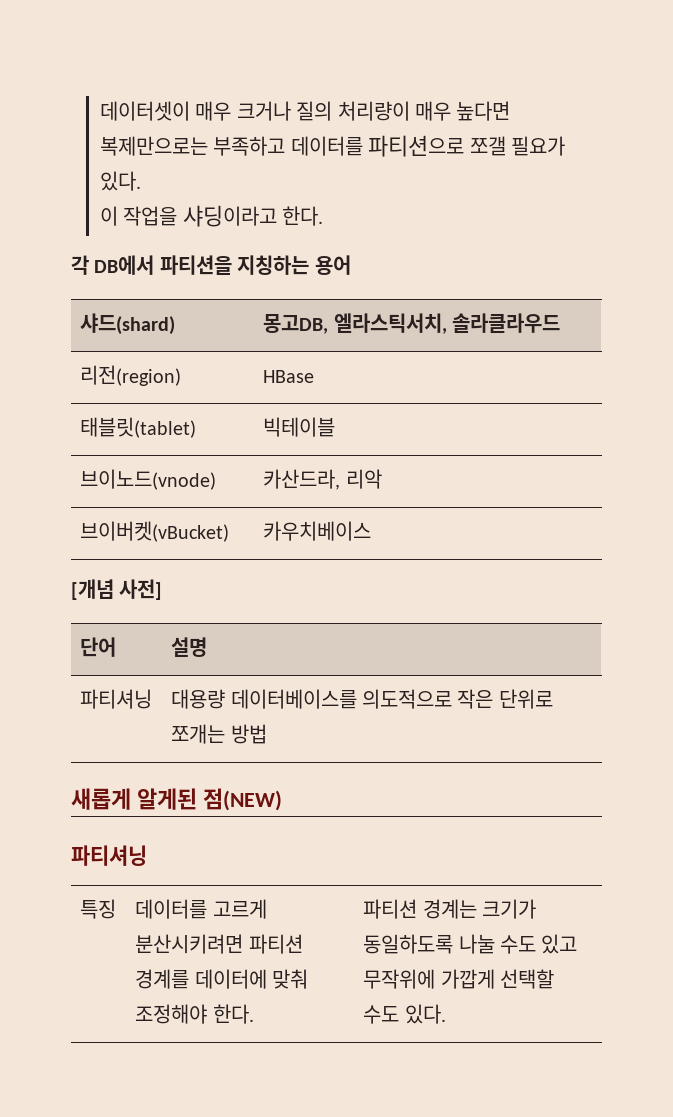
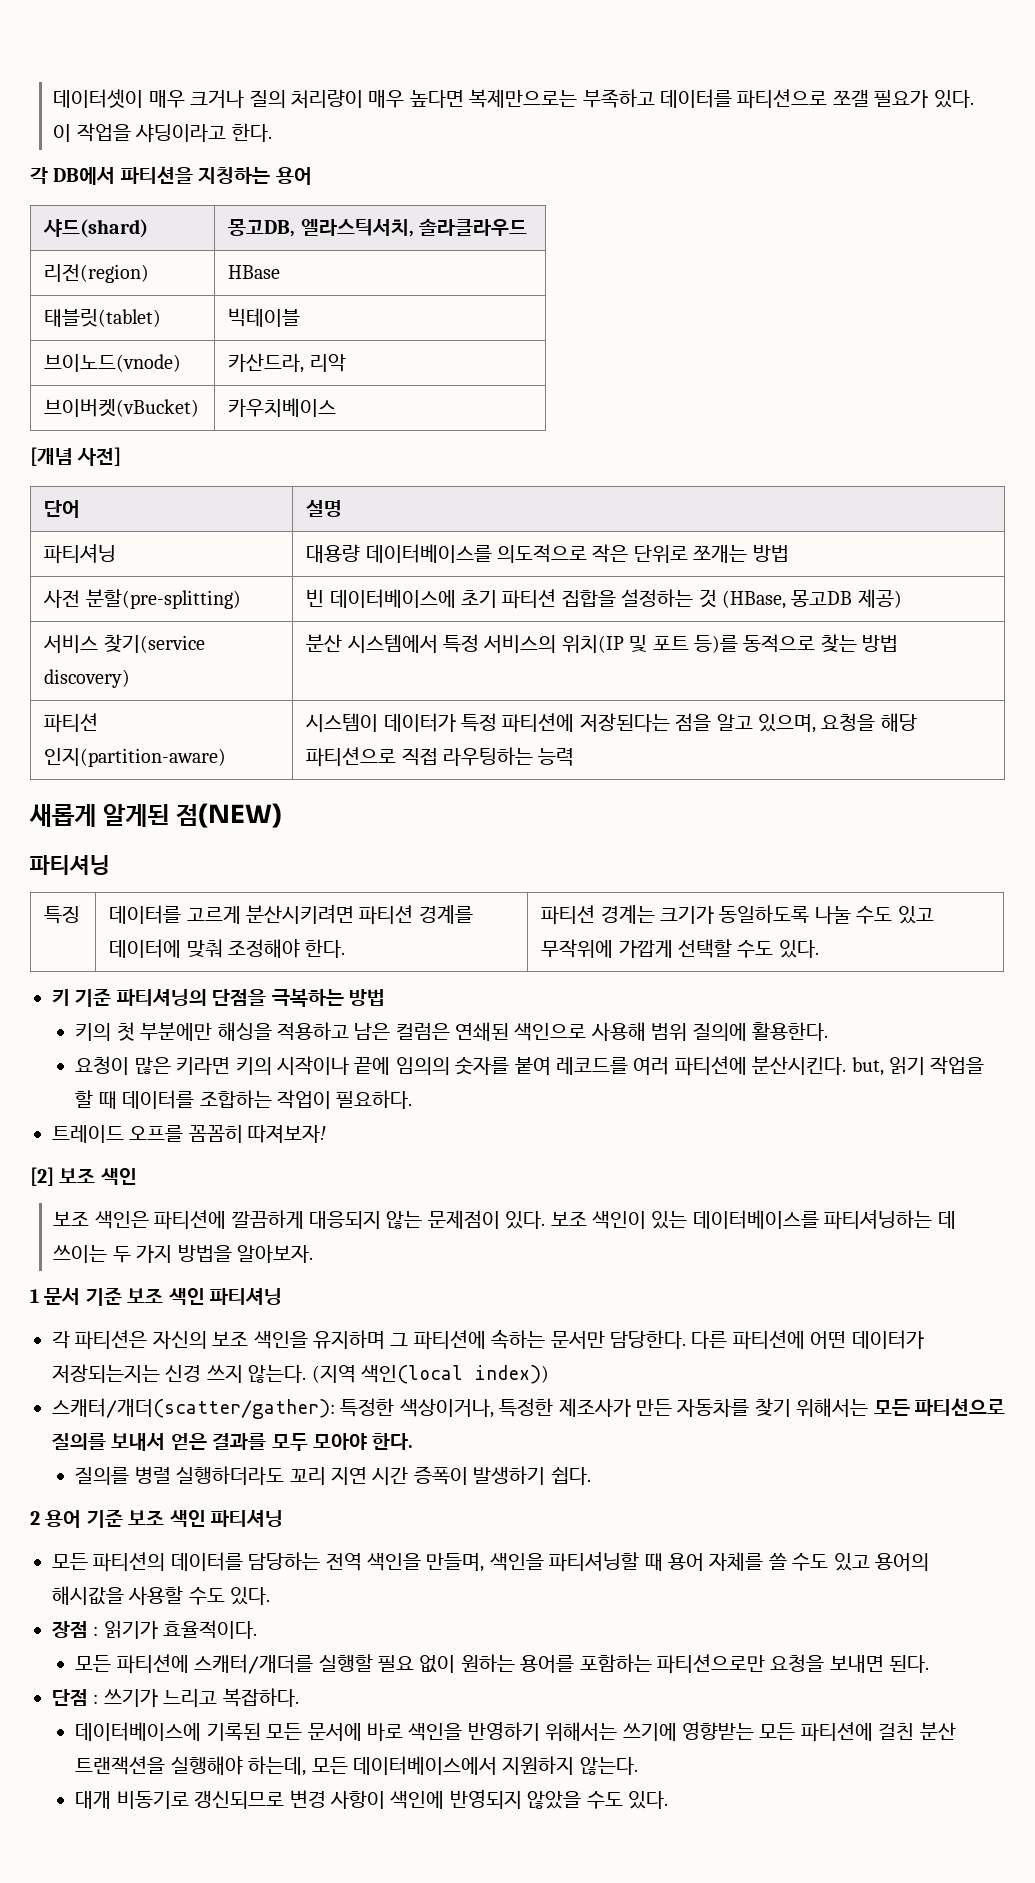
(267, 734) none -> [43,589,241,609] [306,589,902,609] [43,634,205,653] [44,669,131,688] [306,634,899,653] [44,713,99,733] [44,748,227,767] [306,713,917,733] [306,747,575,767] // 사전 분할(pre-splitting) | 빈 데이터베이스에 초기 파티션 집합을 설정하는 것 (HBase, 몽고DB 제공) // 서비스 찾기(service discovery) | 분산 시스템에서 특정 서비스의 위치(IP 및 포트 등)를 동적으로 찾는 방법 // 파티션 인지(partition-aware) | 시스템이 데이터가 특정 파티션에 저장된다는 점을 알고 있으며, 요청을 해당 파티션으로 직접 라우팅하는 능력
(446, 1014) none -> [52,988,385,1007] [75,1022,829,1041] [75,1056,985,1076] [75,1090,413,1109] [52,1124,327,1143] [30,1167,137,1186] [53,1210,956,1230] [53,1244,313,1263] [30,1287,282,1306] [52,1329,924,1350] [52,1364,549,1384] [52,1398,1005,1419] [52,1433,414,1451] [75,1466,591,1485] [30,1509,283,1528] [52,1552,929,1572] [52,1586,271,1605] [52,1620,258,1639] [75,1654,930,1674] [52,1688,299,1707] [75,1721,956,1742] [75,1756,638,1776] [75,1789,668,1809] // 키 기준 파티셔닝의 단점을 극복하는 방법 // 키의 첫 부분에만 해싱을 적용하고 남은 컬럼은 연쇄된 색인으로 사용해 범위 질의에 활용한다. // 요청이 많은 키라면 키의 시작이나 끝에 임의의 숫자를 붙여 레코드를 여러 파티션에 분산시킨다. but, 읽기 작업을 할 때 데이터를 조합하는 작업이 필요하다. // 트레이드 오프를 꼼꼼히 따져보자! // [2] 보조 색인 // 보조 색인은 파티션에 깔끔하게 대응되지 않는 문제점이 있다. 보조 색인이 있는 데이터베이스를 파티셔닝하는 데 쓰이는 두 가지 방법을 알아보자. // 1 문서 기준 보조 색인 파티셔닝 // 각 파티션은 자신의 보조 색인을 유지하며 그 파티션에 속하는 문서만 담당한다. 다른 파티션에 어떤 데이터가 저장되는지는 신경 쓰지 않는다. (지역 색인(local index)) // 스캐터/개더(scatter/gather): 특정한 색상이거나, 특정한 제조사가 만든 자동차를 찾기 위해서는 모든 파티션으로 질의를 보내서 얻은 결과를 모두 모아야 한다. // 질의를 병렬 실행하더라도 꼬리 지연 시간 증폭이 발생하기 쉽다. // 2 용어 기준 보조 색인 파티셔닝 // 모든 파티션의 데이터를 담당하는 전역 색인을 만들며, 색인을 파티셔닝할 때 용어 자체를 쓸 수도 있고 용어의 해시값을 사용할 수도 있다. // 장점 : 읽기가 효율적이다. // 모든 파티션에 스캐터/개더를 실행할 필요 없이 원하는 용어를 포함하는 파티션으로만 요청을 보내면 된다. // 단점 : 쓰기가 느리고 복잡하다. // 데이터베이스에 기록된 모든 문서에 바로 색인을 반영하기 위해서는 쓰기에 영향받는 모든 파티션에 걸친 분산 트랜잭션을 실행해야 하는데, 모든 데이터베이스에서 지원하지 않는다. // 대개 비동기로 갱신되므로 변경 사항이 색인에 반영되지 않았을 수도 있다.

